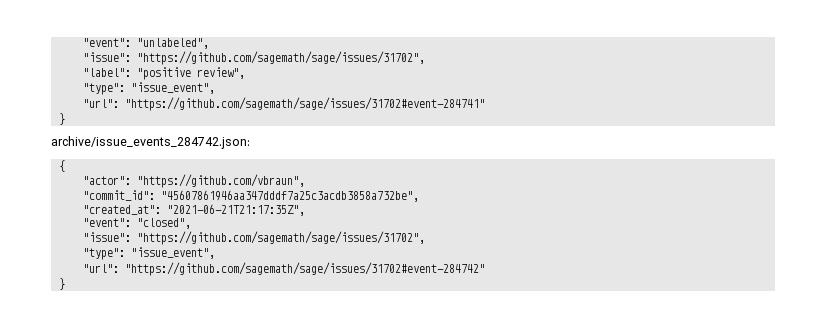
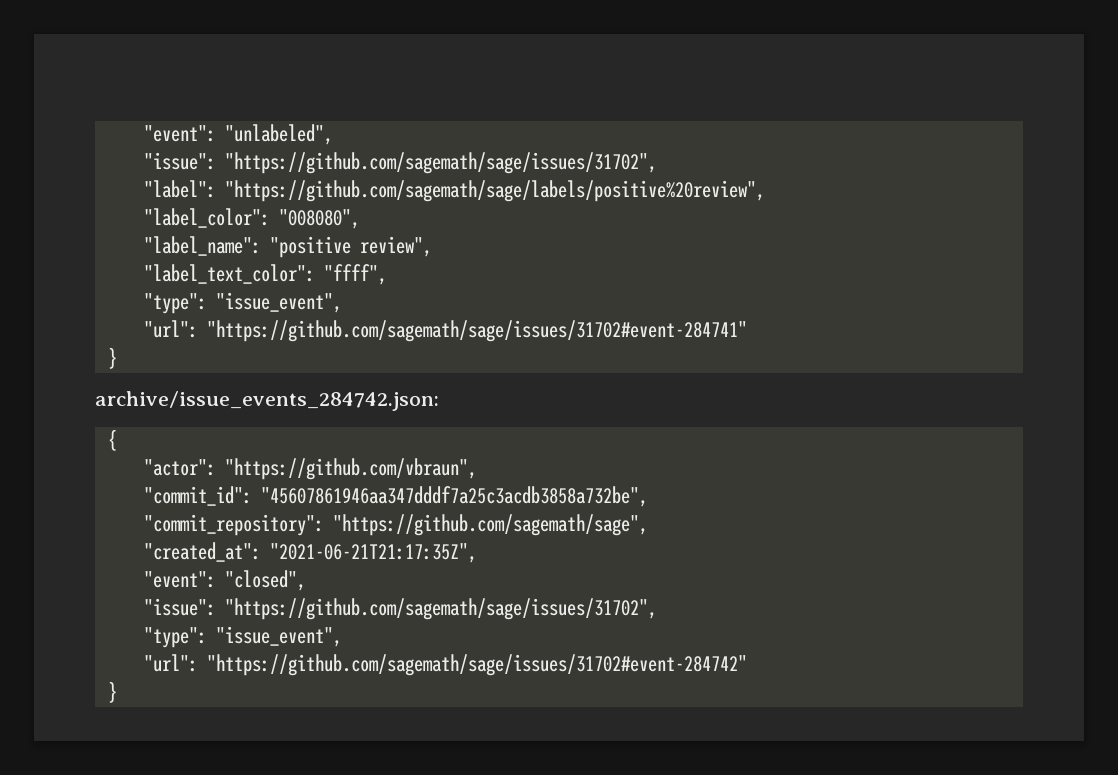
(131, 72) none -> [224,180,765,202] [143,208,360,229] [143,236,261,256] "https://github.com/sagemath/sage/labels/positive%20review", // "label_color": "008080", // "label_name":
(245, 73) none -> [143,264,387,285] // "label_text_color": "ffff",
(419, 196) none -> [143,514,648,536] // "commit_repository": "https://github.com/sagemath/sage",

